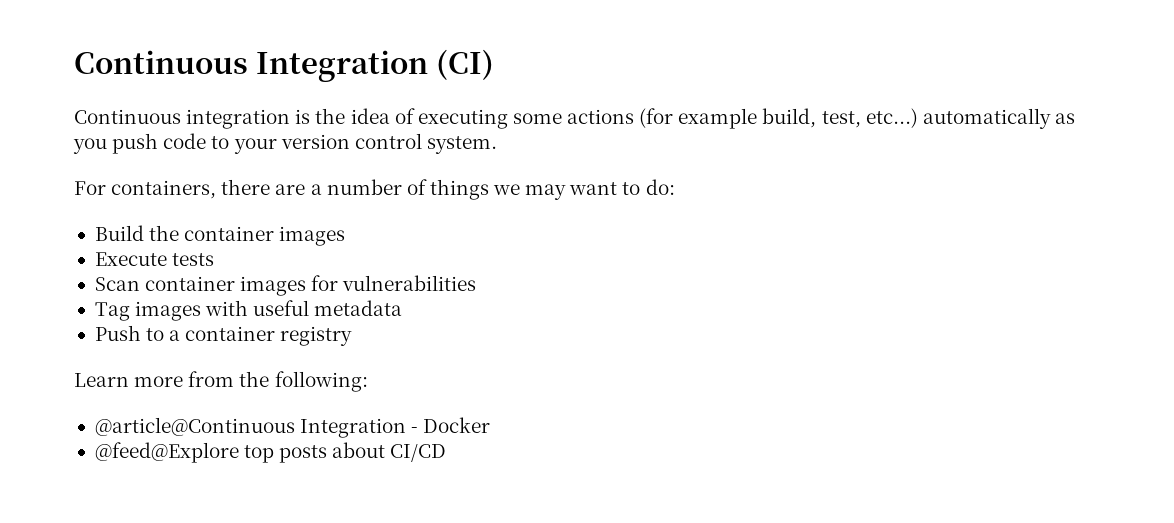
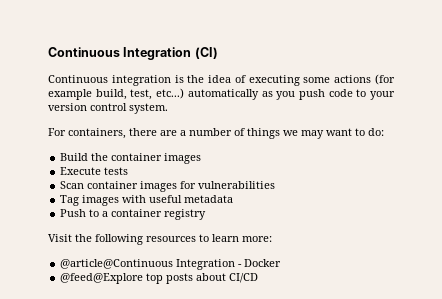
[74,371,368,392] Learn more from the following: -> [48,234,272,245] Visit the following resources to learn more:

